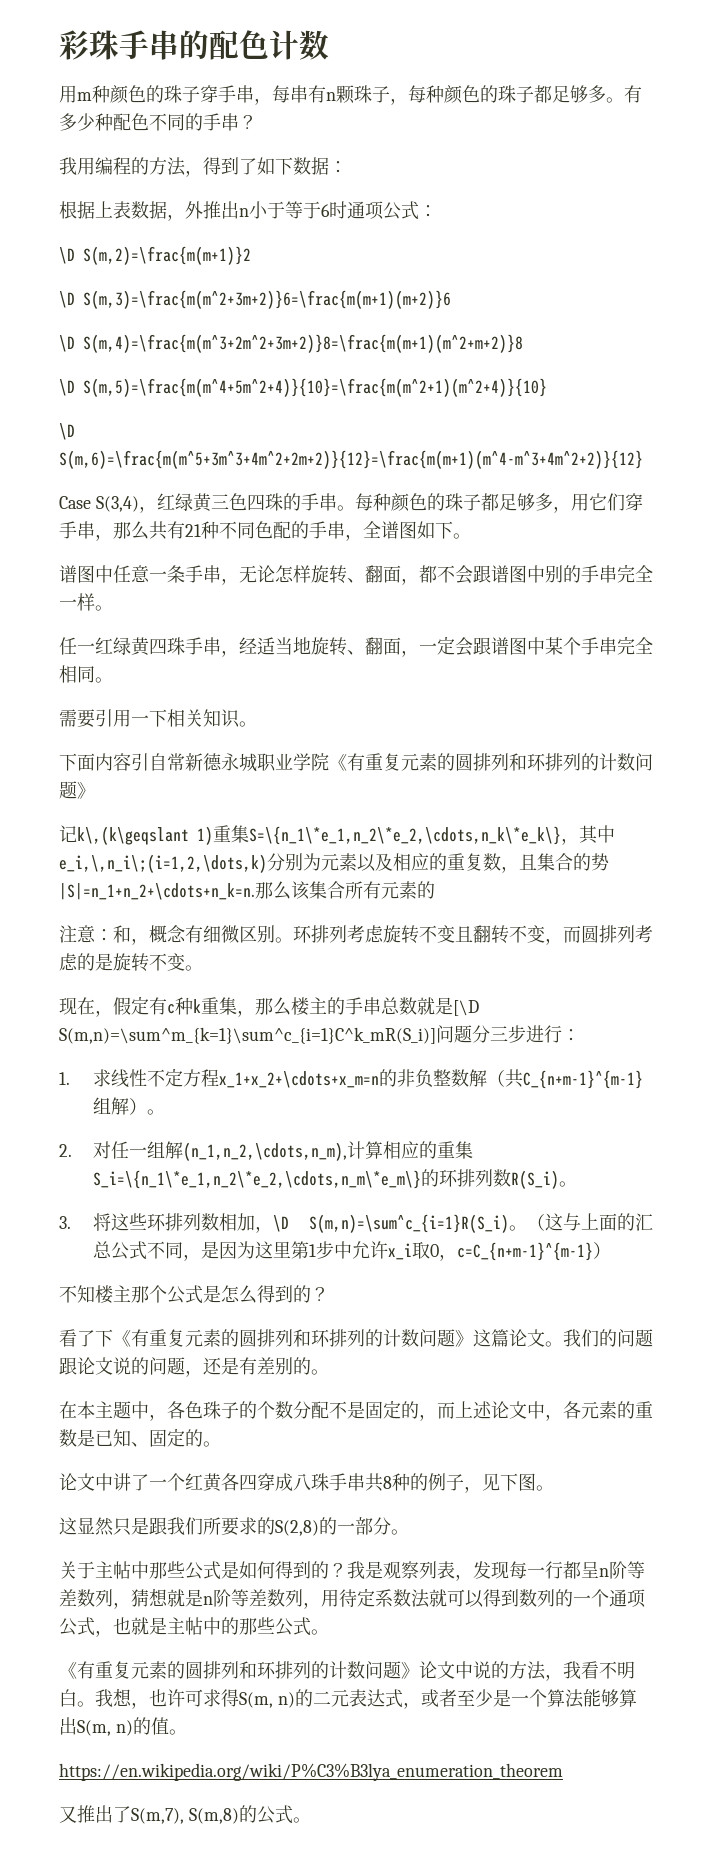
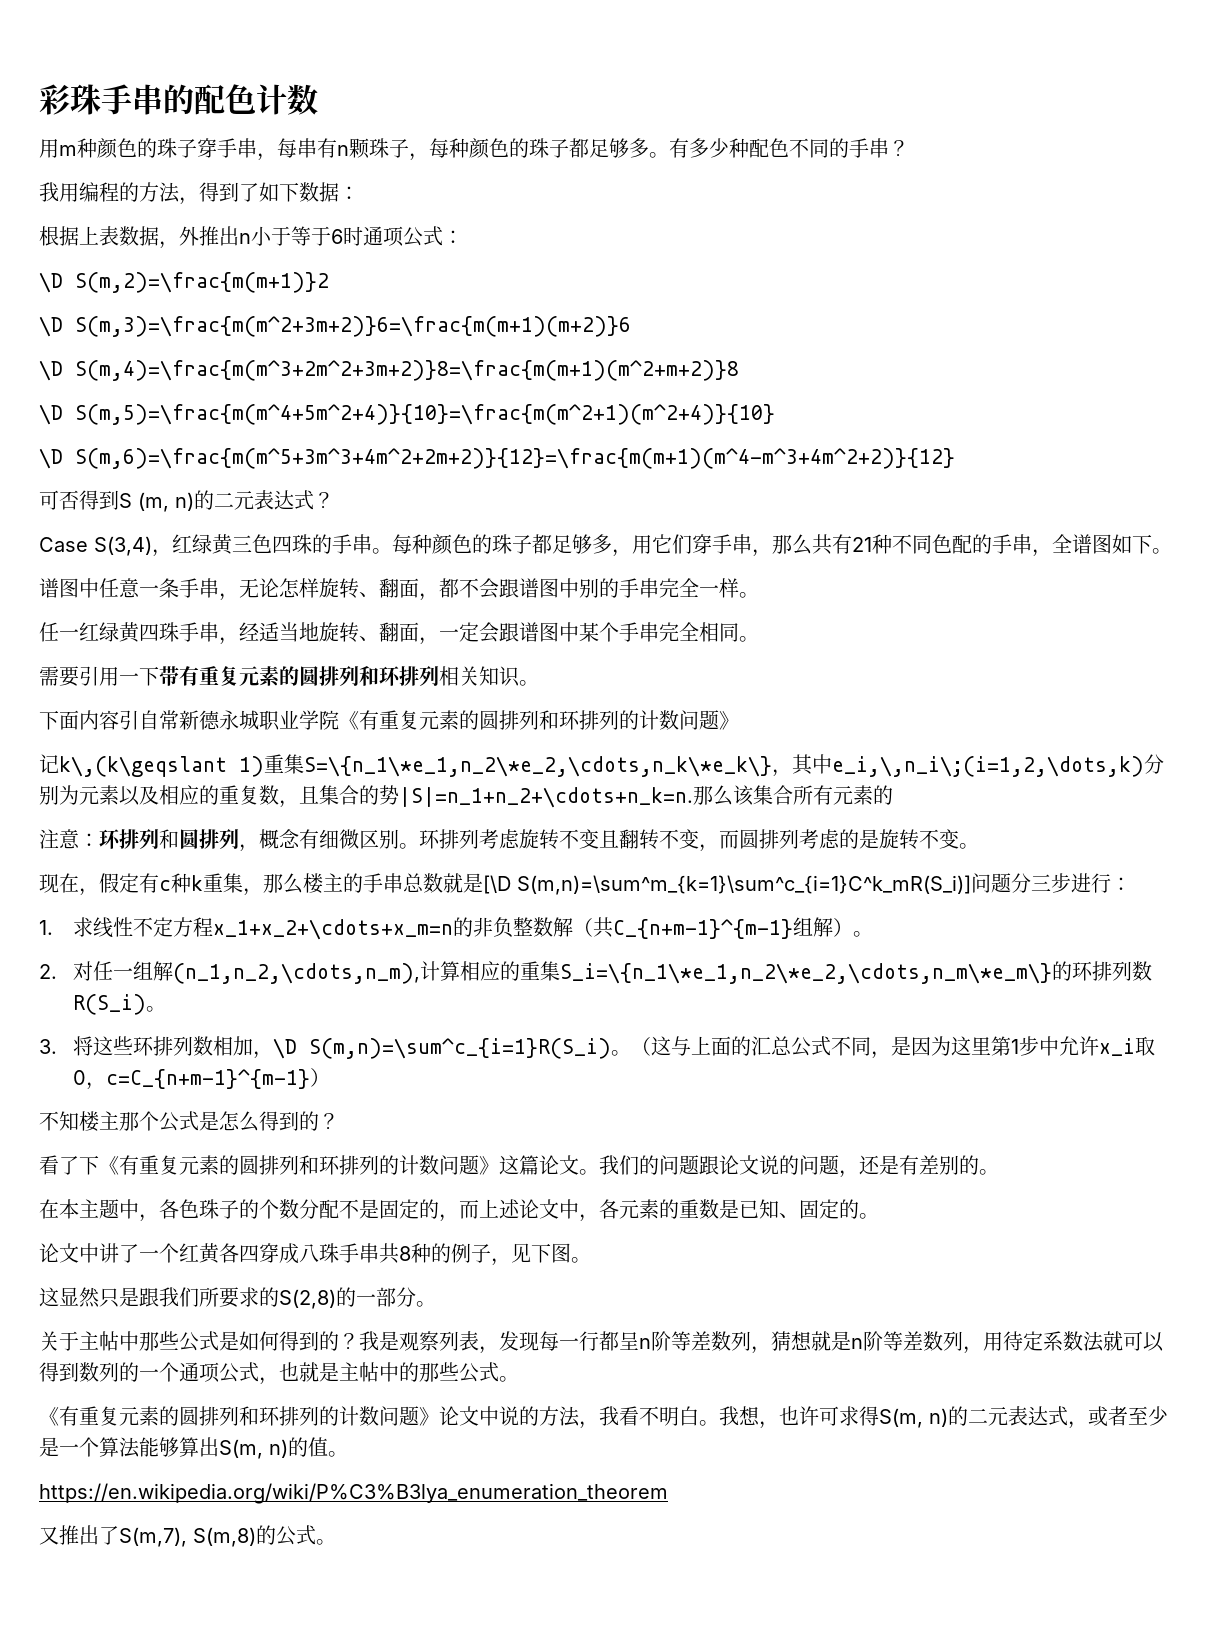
(643, 459) none -> [39,490,334,512] // 可否得到S (m, n)的二元表达式？
(167, 718) none -> [158,666,439,687] 带有重复元素的圆排列和环排列
[113,925,131,943] 和 -> [99,829,239,850] 环排列和圆排列

